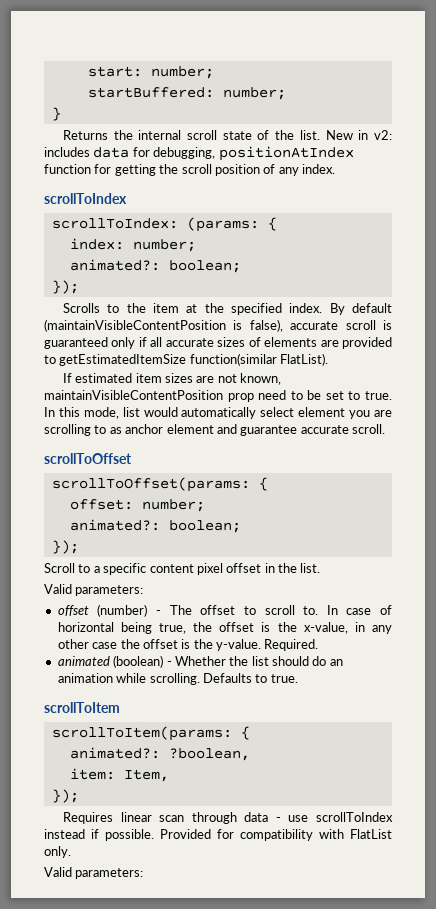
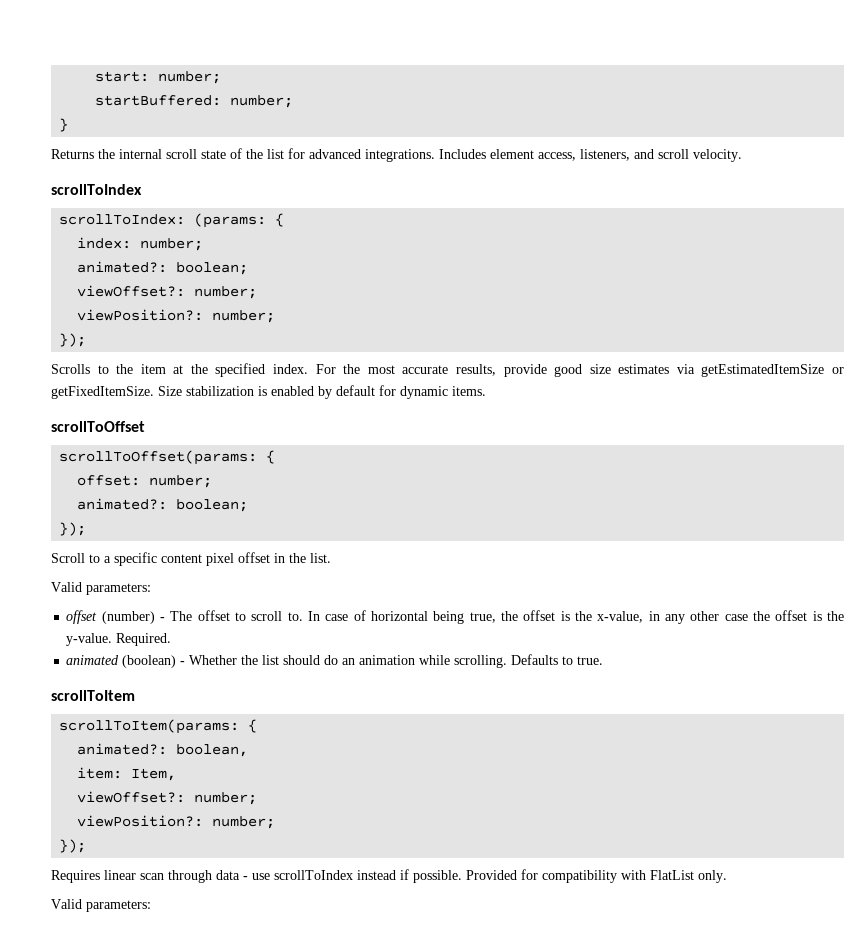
[299,130,392,140] [44,146,354,161] [44,164,335,176] list. New in v2: includes data for debugging, positionAtIndex function for getting the scroll position of any index. -> [267,148,742,162] list for advanced integrations. Includes element access, listeners, and scroll velocity.
(241, 266) none -> [77,285,258,299] [77,309,276,323] // viewOffset?: number; // viewPosition?: number;
[329,303,393,315] [44,319,392,332] [44,337,393,349] [44,353,329,366] [62,373,282,385] [44,390,392,402] [44,407,392,419] [44,424,385,436] By default (maintainVisibleContentPosition is false), accurate scroll is guaranteed only if all accurate sizes of elements are provided to getEstimatedItemSize function(similar FlatList). // If estimated item sizes are not known, maintainVisibleContentPosition prop need to be set to true. In this mode, list would automatically select element you are scrolling to as anchor element and guarantee accurate scroll. -> [315,364,844,377] [51,385,486,399] For the most accurate results, provide good size estimates via getEstimatedItemSize or getFixedItemSize. Size stabilization is enabled by default for dynamic items.
[168,748,250,761] ?boolean, -> [176,744,249,757] boolean,
(169, 775) none -> [77,791,258,805] [77,815,276,829] // viewOffset?: number; // viewPosition?: number;

